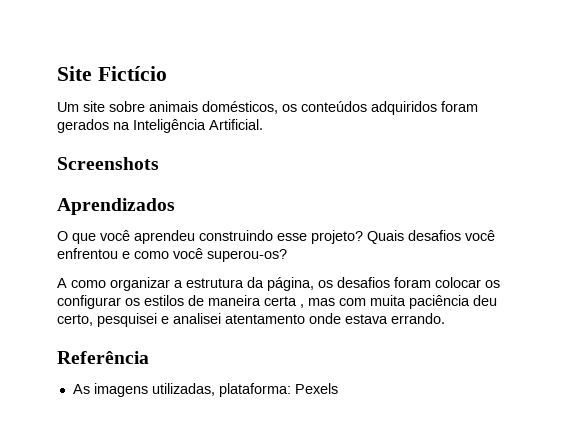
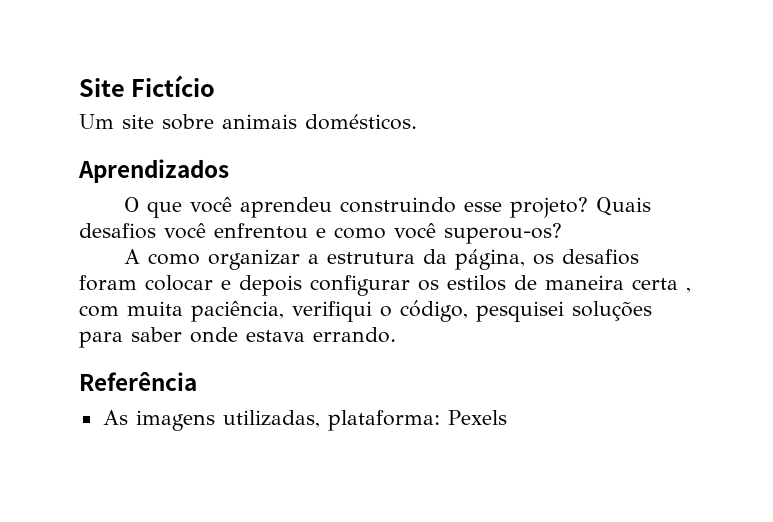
[202,101,478,115] [57,119,263,133] [57,157,159,170] domésticos, os conteúdos adquiridos foram gerados na Inteligência Artificial. // Screenshots -> [305,114,417,130] domésticos.
[485,280,500,288] os -> [221,275,302,296] e depois
[308,298,335,306] mas -> (691, 290) none
[409,295,497,309] [57,313,305,327] paciência deu certo, pesquisei e analisei atentamento -> [191,300,652,322] [79,327,182,348] paciência, verifiqui o código, pesquisei soluções para saber

